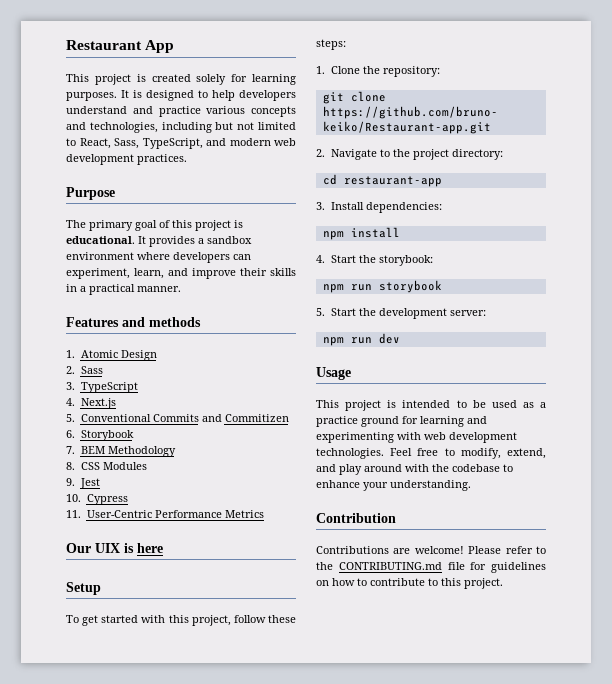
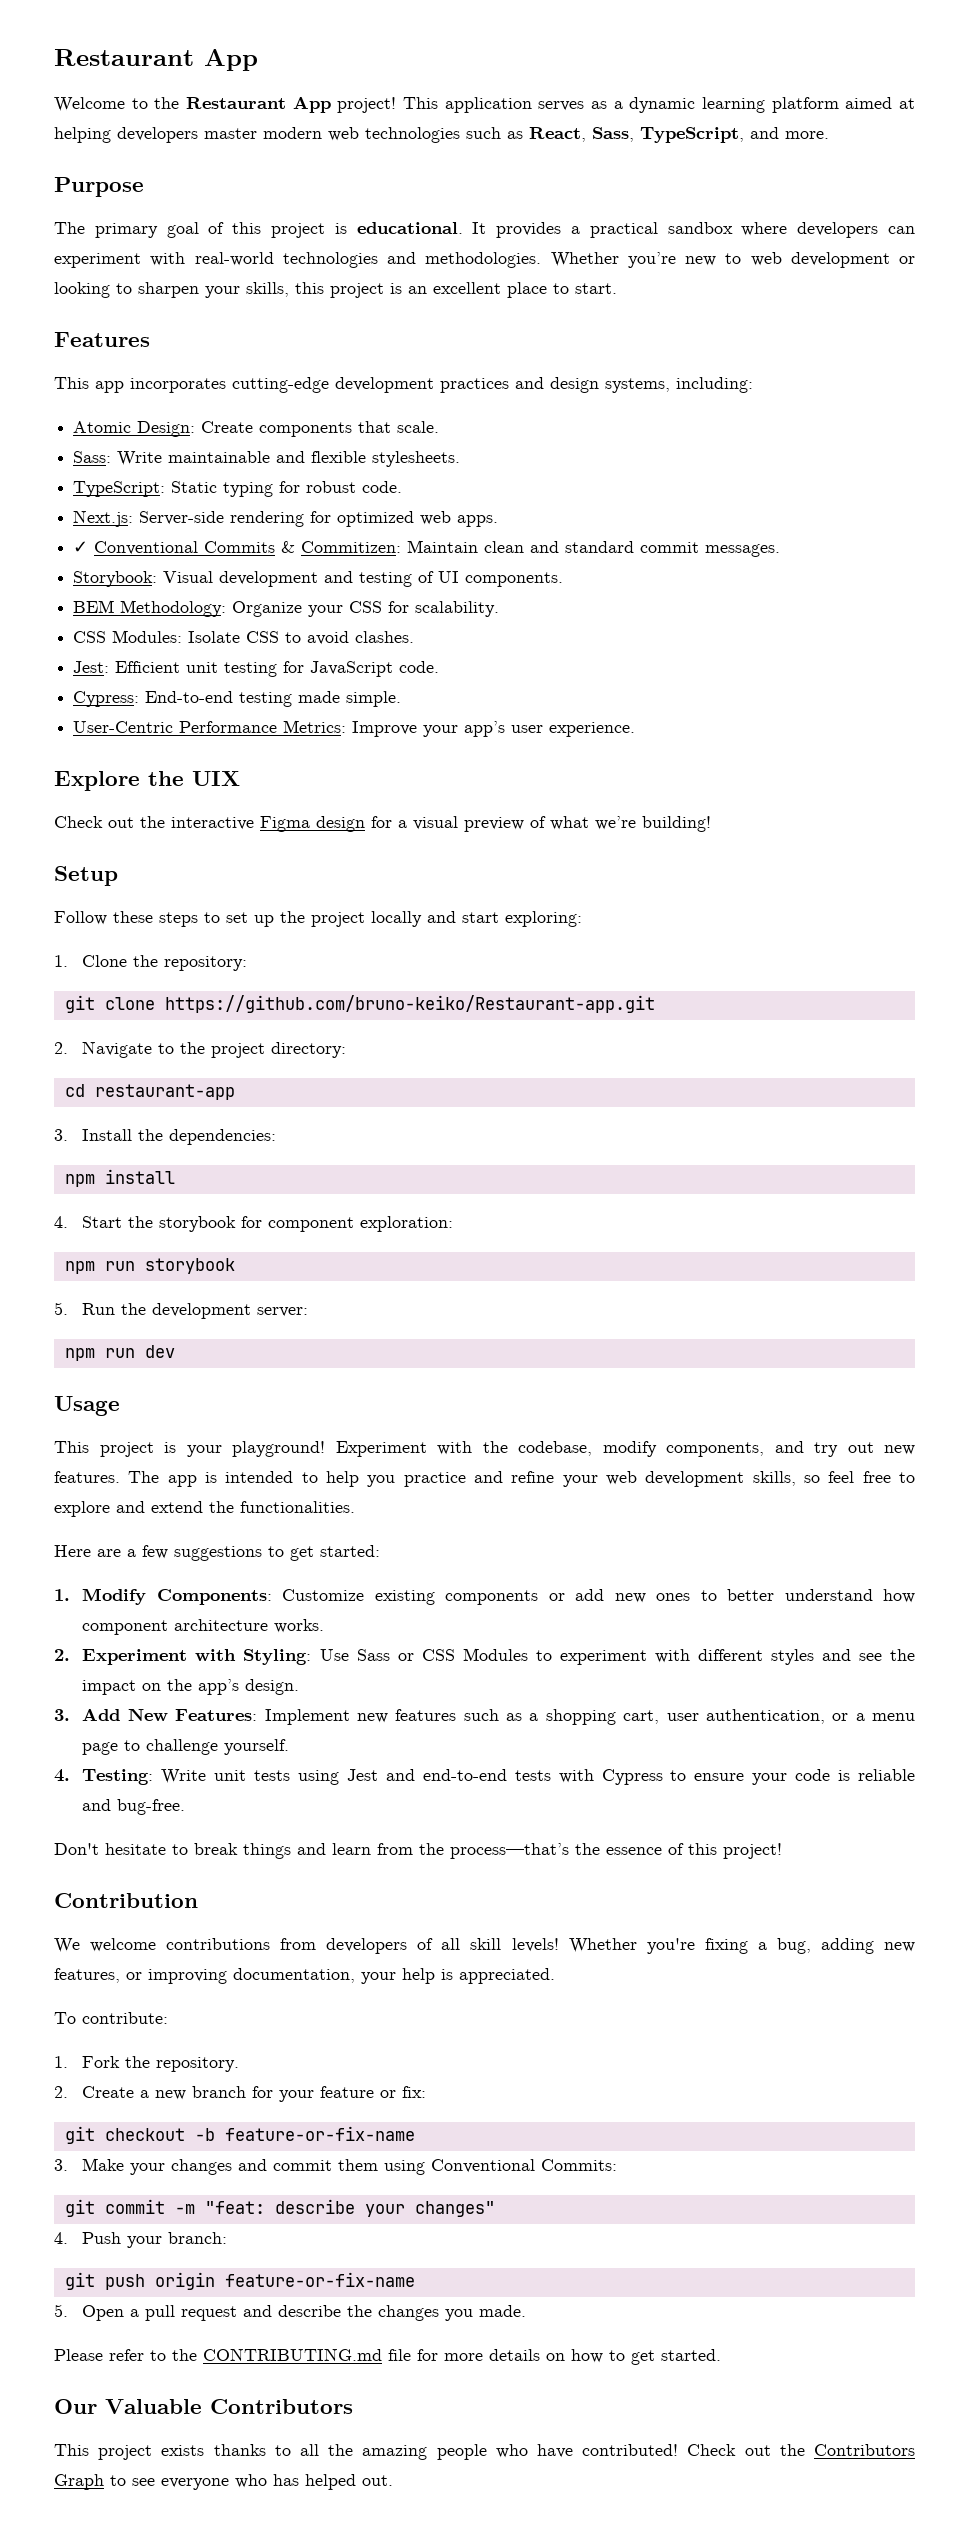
[66,74,296,85] [66,90,296,101] [66,106,296,117] [66,122,296,133] [66,138,296,149] [66,154,187,165] This project is created solely for learning purposes. It is designed to help developers understand and practice various concepts and technologies, including but not limited to React, Sass, TypeScript, and modern web development practices. -> [54,96,915,113] [54,127,829,143] Welcome to the Restaurant App project! This application serves as a dynamic learning platform aimed at helping developers master modern web technologies such as React, Sass, TypeScript, and more.
[207,236,252,244] [66,252,134,260] sandbox environment -> [589,222,733,238] practical sandbox
[66,268,296,279] [66,284,181,295] [66,317,201,327] [66,350,157,361] [66,366,103,374] [66,382,138,393] [66,398,116,409] [66,414,289,422] [66,430,134,441] [66,446,176,457] [66,462,147,470] [66,478,100,489] [66,494,128,505] [66,510,264,518] [66,543,163,553] [66,582,101,595] [66,615,296,626] [316,39,346,50] experiment, learn, and improve their skills in a practical manner. // Features and methods // 1. Atomic Design // 2. Sass // 3. TypeScript // 4. Next.js // 5. Conventional Commits and Commitizen // 6. Storybook // 7. BEM Methodology // 8. CSS Modules // 9. Jest // 10. Cypress // 11. User-Centric Performance Metrics // Our UIX is here // Setup // To get started with this project, follow these steps: -> [54,252,915,268] [54,282,617,298] [54,332,150,347] [54,377,753,393] [73,421,440,437] [73,451,461,467] [73,481,403,497] [73,510,499,527] [73,540,781,557] [73,571,564,587] [73,600,500,617] [73,630,415,645] [73,661,440,677] [73,691,402,707] [73,720,636,737] [54,771,240,791] [54,816,711,832] [54,866,118,886] [54,911,582,927] experiment with real-world technologies and methodologies. Whether you’re new to web development or looking to sharpen your skills, this project is an excellent place to start. // Features // This app incorporates cutting-edge development practices and design systems, including: // Atomic Design: Create components that scale. // Sass: Write maintainable and flexible stylesheets. // TypeScript: Static typing for robust code. // Next.js: Server-side rendering for optimized web apps. // ✓ Conventional Commits & Commitizen: Maintain clean and standard commit messages. // Storybook: Visual development and testing of UI components. // BEM Methodology: Organize your CSS for scalability. // CSS Modules: Isolate CSS to avoid clashes. // Jest: Efficient unit testing for JavaScript code. // Cypress: End-to-end testing made simple. // User-Centric Performance Metrics: Improve your app’s user experience. // Explore the UIX // Check out the interactive Figma design for a visual preview of what we’re building! // Setup // Follow these steps to set up the project locally and start exploring:
(364, 206) none -> [138,1129,164,1141] the
[378,255,433,266] storybook: -> [159,1216,454,1232] storybook for component exploration:
[330,308,356,316] Start -> [82,1303,116,1315] Run
[402,400,546,408] [316,416,487,427] [316,432,517,443] [316,448,546,459] [316,464,513,475] [316,480,471,491] [316,513,396,523] [316,546,464,554] intended to be used as a practice ground for learning and experimenting with web development technologies. Feel free to modify, extend, and play around with the codebase to enhance your understanding. // Contribution // Contributions are welcome! -> [186,1441,915,1457] [54,1471,916,1487] [54,1501,355,1517] [54,1545,380,1561] [54,1588,915,1605] [82,1619,325,1635] [54,1648,916,1665] [82,1679,300,1695] [54,1708,915,1725] [82,1739,290,1755] [54,1769,916,1785] [82,1799,186,1815] [54,1843,782,1859] [54,1893,198,1908] [54,1938,916,1954] [54,1968,555,1984] [54,2012,168,2024] [54,2056,240,2072] [54,2086,427,2102] [64,2126,415,2144] [54,2158,618,2175] [64,2199,495,2217] [54,2232,228,2248] [64,2272,415,2290] [54,2304,527,2321] your playground! Experiment with the codebase, modify components, and try out new features. The app is intended to help you practice and refine your web development skills, so feel free to explore and extend the functionalities. // Here are a few suggestions to get started: // 1. Modify Components: Customize existing components or add new ones to better understand how component architecture works. // 2. Experiment with Styling: Use Sass or CSS Modules to experiment with different styles and see the impact on the app’s design. // 3. Add New Features: Implement new features such as a shopping cart, user authentication, or a menu page to challenge yourself. // 4. Testing: Write unit tests using Jest and end-to-end tests with Cypress to ensure your code is reliable and bug-free. // Don't hesitate to break things and learn from the process—that’s the essence of this project! // Contribution // We welcome contributions from developers of all skill levels! Whether you're fixing a bug, adding new features, or improving documentation, your help is appreciated. // To contribute: // 1. Fork the repository. // 2. Create a new branch for your feature or fix: // git checkout -b feature-or-fix-name // 3. Make your changes and commit them using Conventional Commits: // git commit -m "feat: describe your changes" // 4. Push your branch: // git push origin feature-or-fix-name // 5. Open a pull request and describe the changes you made. //
[491,562,546,573] guidelines -> [444,2349,540,2361] more details
[370,578,503,589] contribute to this project. -> [631,2349,721,2365] [54,2399,353,2414] [54,2444,916,2460] [54,2474,393,2490] get started. // Our Valuable Contributors // This project exists thanks to all the amazing people who have contributed! Check out the Contributors Graph to see everyone who has helped out.

